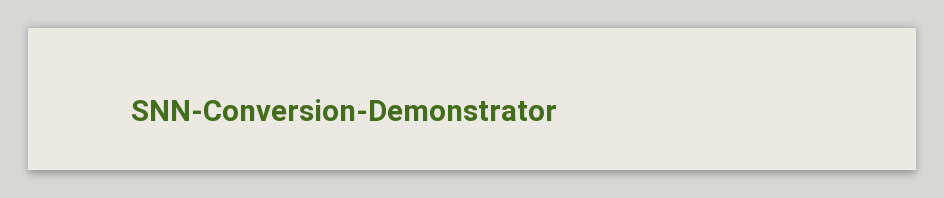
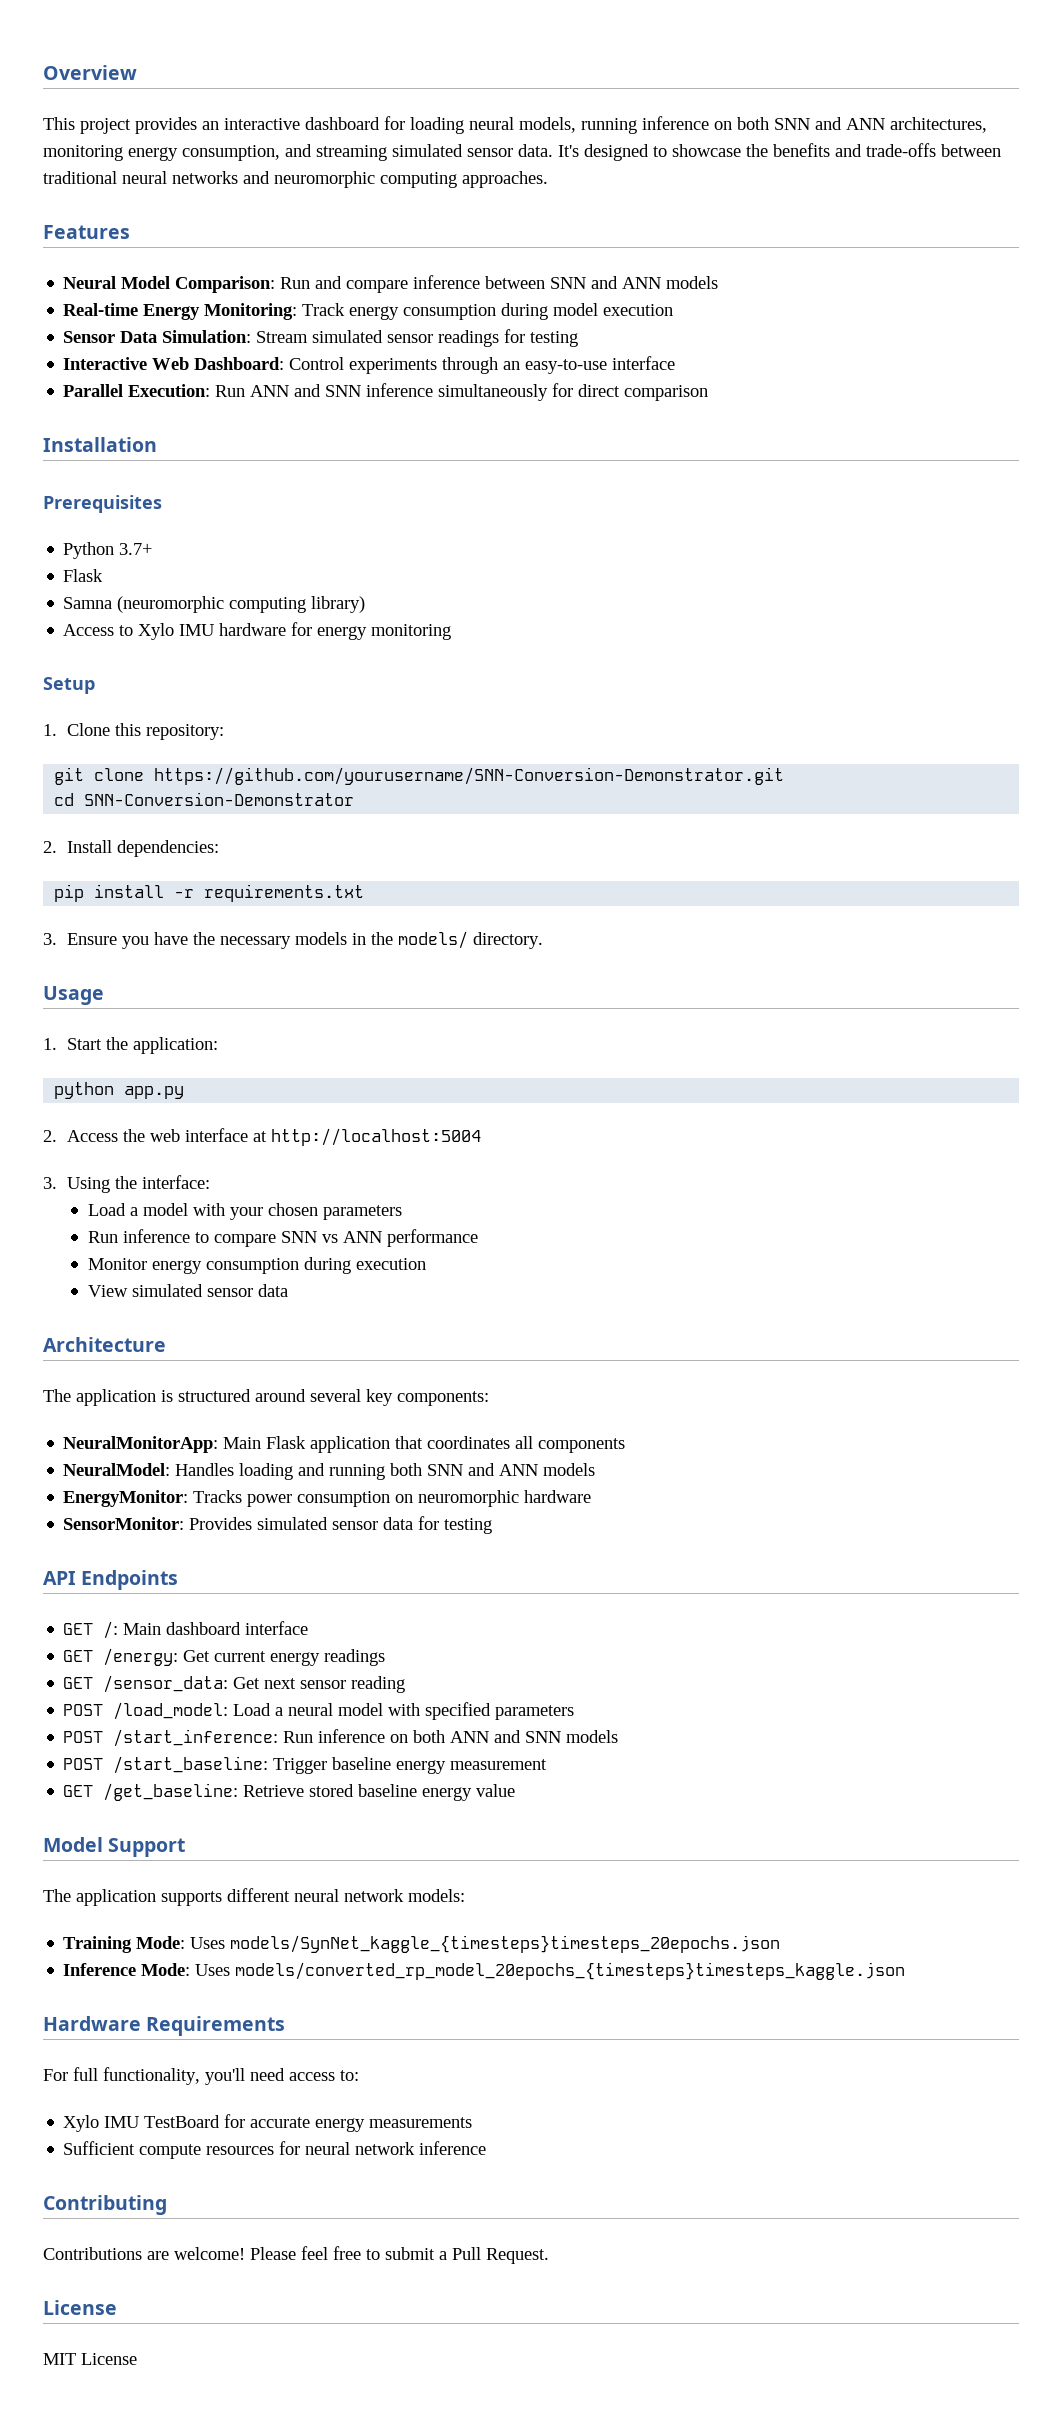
[131,99,557,121] SNN-Conversion-Demonstrator -> [43,65,137,80] [43,116,987,134] [43,143,1001,161] [43,171,548,188] [43,225,130,239] [63,275,719,293] [63,303,674,320] [63,329,579,347] [63,356,676,374] [63,383,709,401] [43,437,157,452] [43,495,162,513] [63,542,153,559] [63,569,104,582] [63,596,366,613] [63,622,452,640] [43,677,95,694] [43,723,225,740] [54,767,785,785] [54,792,355,806] [43,840,220,857] [54,884,365,902] [43,931,544,949] [43,986,104,1005] [43,1037,219,1054] [54,1082,185,1099] [43,1128,482,1146] [43,1175,211,1193] [87,1203,402,1220] [87,1229,478,1247] [87,1257,426,1274] [87,1284,288,1297] [43,1337,166,1352] [43,1389,489,1406] [63,1436,626,1453] [63,1463,596,1480] [63,1490,592,1507] [63,1516,493,1534] [43,1570,179,1590] [63,1621,309,1639] [63,1648,386,1666] [63,1675,406,1693] [63,1702,575,1720] [63,1729,619,1747] [63,1756,548,1774] [63,1783,516,1801] [43,1837,186,1857] [43,1888,465,1906] [63,1935,781,1953] [63,1962,906,1980] [43,2016,286,2036] [43,2067,359,2085] [63,2114,473,2132] [63,2141,487,2159] [43,2195,167,2215] [43,2246,549,2264] [43,2300,117,2315] [43,2353,137,2365] Overview // This project provides an interactive dashboard for loading neural models, running inference on both SNN and ANN architectures, monitoring energy consumption, and streaming simulated sensor data. It's designed to showcase the benefits and trade-offs between traditional neural networks and neuromorphic computing approaches. // Features // Neural Model Comparison: Run and compare inference between SNN and ANN models // Real-time Energy Monitoring: Track energy consumption during model execution // Sensor Data Simulation: Stream simulated sensor readings for testing // Interactive Web Dashboard: Control experiments through an easy-to-use interface // Parallel Execution: Run ANN and SNN inference simultaneously for direct comparison // Installation // Prerequisites // Python 3.7+ // Flask // Samna (neuromorphic computing library) // Access to Xylo IMU hardware for energy monitoring // Setup // 1. Clone this repository: // git clone https://github.com/yourusername/SNN-Conversion-Demonstrator.git // cd SNN-Conversion-Demonstrator // 2. Install dependencies: // pip install -r requirements.txt // 3. Ensure you have the necessary models in the models/ directory. // Usage // 1. Start the application: // python app.py // 2. Access the web interface at http://localhost:5004 // 3. Using the interface: // Load a model with your chosen parameters // Run inference to compare SNN vs ANN performance // Monitor energy consumption during execution // View simulated sensor data // Architecture // The application is structured around several key components: // NeuralMonitorApp: Main Flask application that coordinates all components // NeuralModel: Handles loading and running both SNN and ANN models // EnergyMonitor: Tracks power consumption on neuromorphic hardware // SensorMonitor: Provides simulated sensor data for testing // API Endpoints // GET /: Main dashboard interface // GET /energy: Get current energy readings // GET /sensor_data: Get next sensor reading // POST /load_model: Load a neural model with specified parameters // POST /start_inference: Run inference on both ANN and SNN models // POST /start_baseline: Trigger baseline energy measurement // GET /get_baseline: Retrieve stored baseline energy value // Model Support // The application supports different neural network models: // Training Mode: Uses models/SynNet_kaggle_{timesteps}timesteps_20epochs.json // Inference Mode: Uses models/converted_rp_model_20epochs_{timesteps}timesteps_kaggle.json // Hardware Requirements // For full functionality, you'll need access to: // Xylo IMU TestBoard for accurate energy measurements // Sufficient compute resources for neural network inference // Contributing // Contributions are welcome! Please feel free to submit a Pull Request. // License // MIT License

